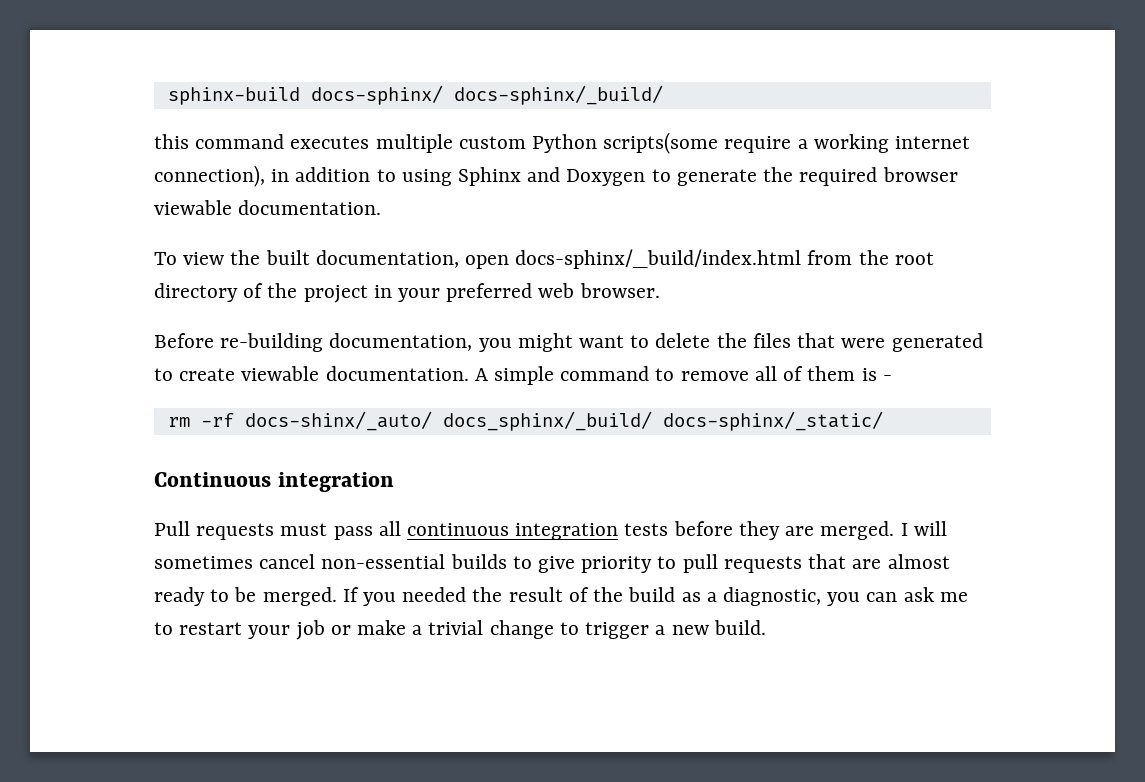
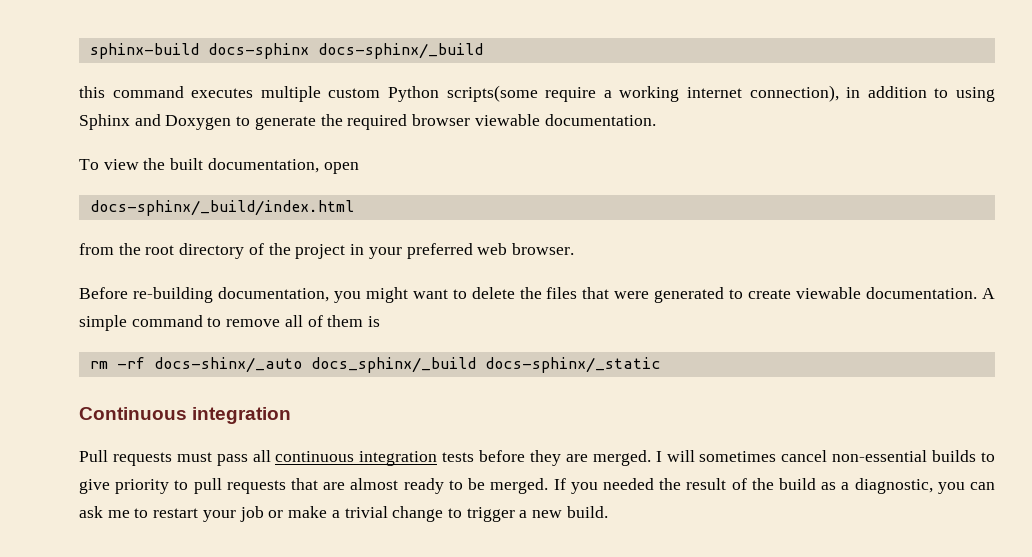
[310,85,663,105] docs-sphinx/ docs-sphinx/_build/ -> [207,43,483,59] docs-sphinx docs-sphinx/_build
(510, 262) none -> (359, 168) //
(802, 259) none -> (354, 208) //
[882,375,892,381] - -> (381, 321) none
[244,411,883,431] docs-shinx/_auto/ docs_sphinx/_build/ docs-sphinx/_static/ -> [153,357,661,373] docs-shinx/_auto docs_sphinx/_build docs-sphinx/_static

